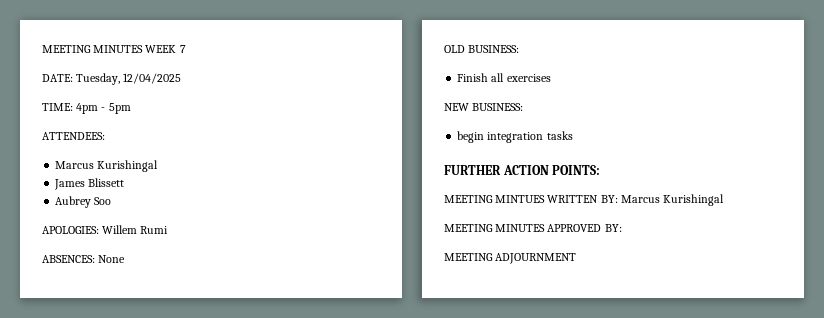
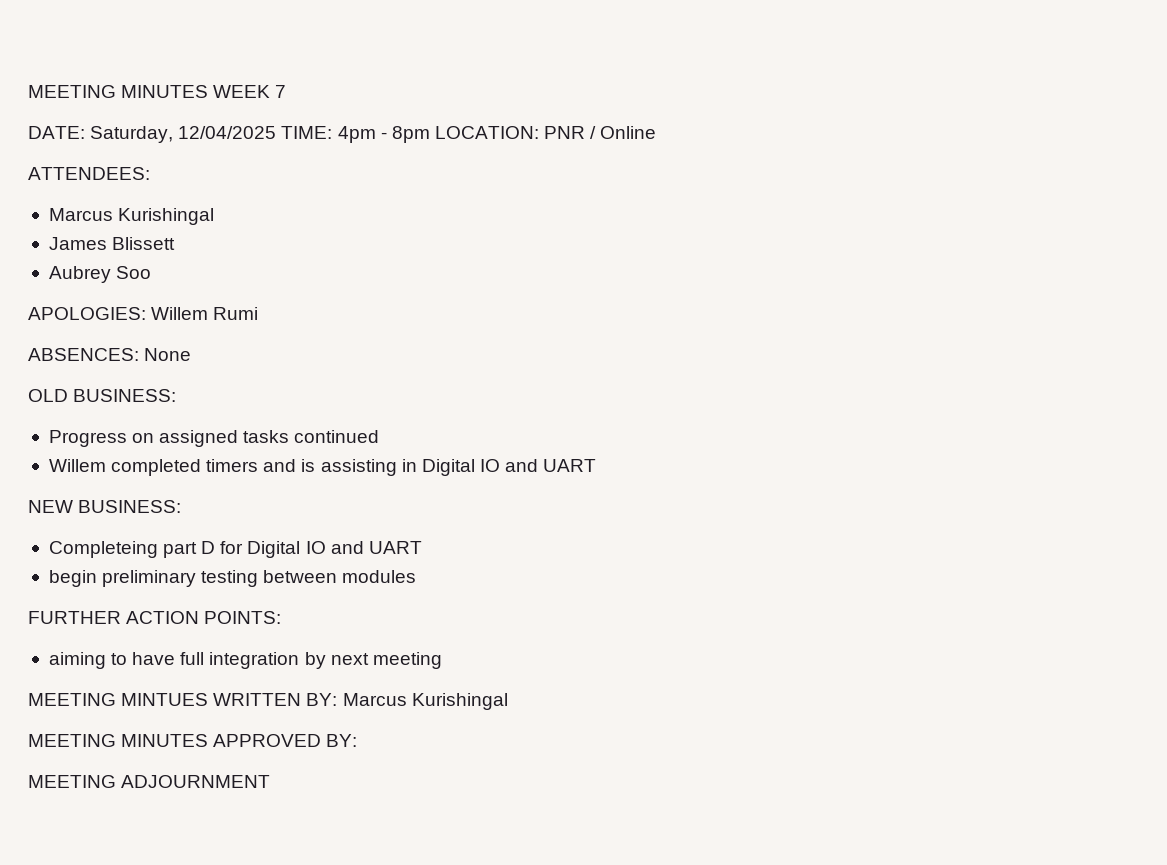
[76,73,121,85] Tuesday, -> [90,126,174,143] Saturday,
(182, 78) // -> (277, 132) none
[108,103,131,114] 5pm -> [391,126,657,143] 8pm LOCATION: PNR / Online
[457,73,551,82] [444,103,524,111] [457,131,573,143] [444,165,601,175] Finish all exercises // NEW BUSINESS: // begin integration tasks // FURTHER ACTION POINTS: -> [48,430,380,447] [48,459,597,476] [28,500,182,513] [48,541,422,558] [48,570,417,587] [28,611,282,624] [48,652,442,669] Progress on assigned tasks continued // Willem completed timers and is assisting in Digital IO and UART // NEW BUSINESS: // Completeing part D for Digital IO and UART // begin preliminary testing between modules // FURTHER ACTION POINTS: // aiming to have full integration by next meeting

